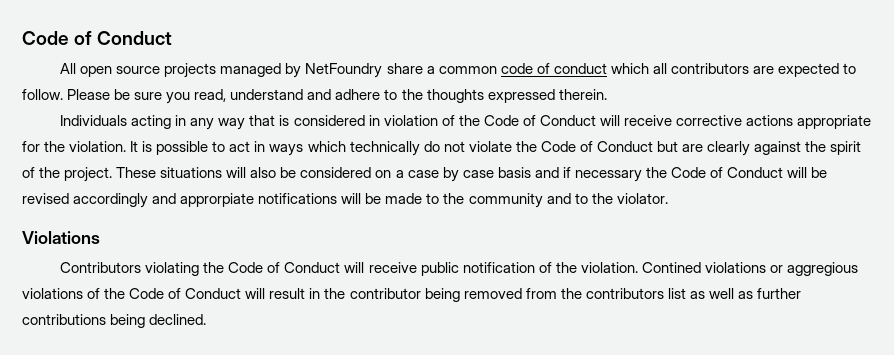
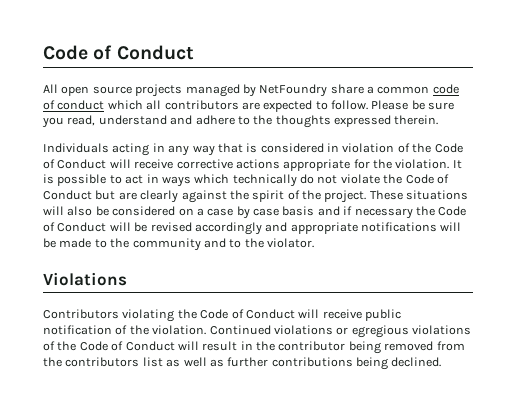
[180,193,255,207] approrpiate -> [290,222,358,234] appropriate
[641,262,701,273] Contined -> [209,325,271,335] Continued
[786,262,858,276] aggregious -> [351,325,409,338] egregious

